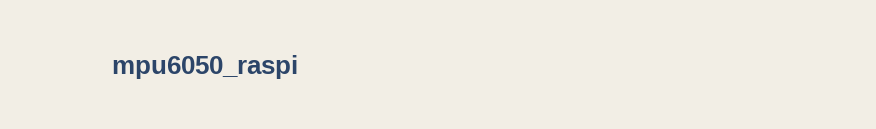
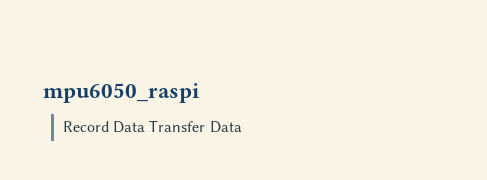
(298, 67) none -> [62,120,242,133] // Record Data Transfer Data

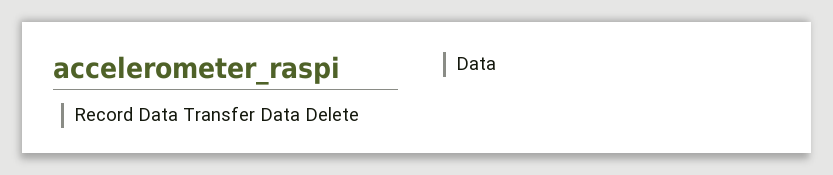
[43,83,199,103] mpu6050_raspi -> [53,56,340,85] accelerometer_raspi
(242, 127) none -> [304,107,359,121] [455,57,496,70] Delete Data

